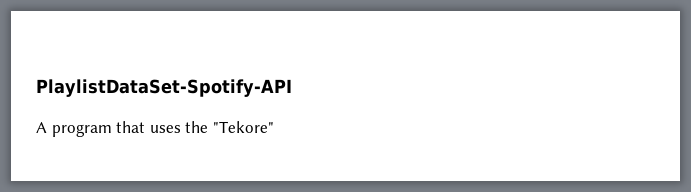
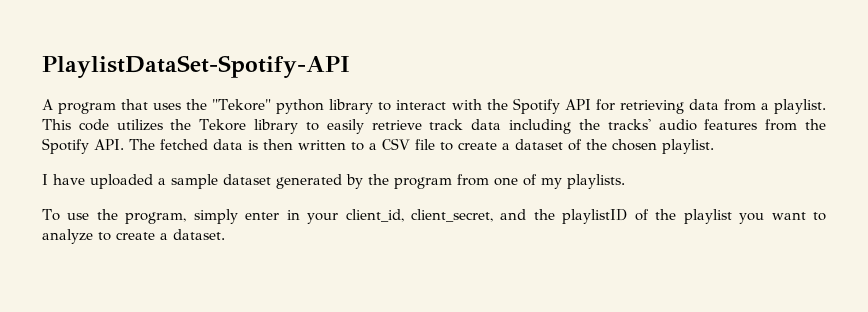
(274, 127) none -> [276,98,827,114] [42,119,826,134] [42,138,714,154] [42,174,625,189] [42,209,826,224] [42,229,225,244] python library to interact with the Spotify API for retrieving data from a playlist. This code utilizes the Tekore library to easily retrieve track data including the tracks' audio features from the Spotify API. The fetched data is then written to a CSV file to create a dataset of the chosen playlist. // I have uploaded a sample dataset generated by the program from one of my playlists. // To use the program, simply enter in your client_id, client_secret, and the playlistID of the playlist you want to analyze to create a dataset.

